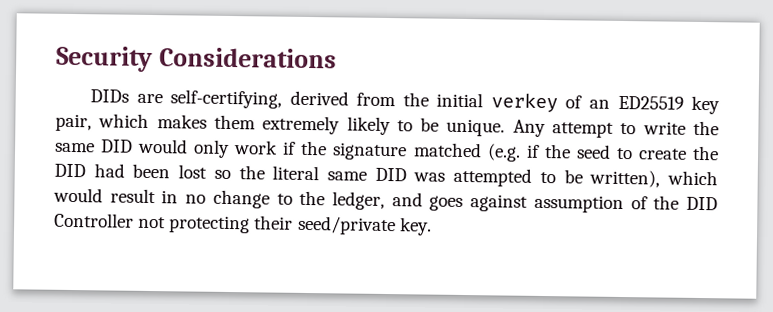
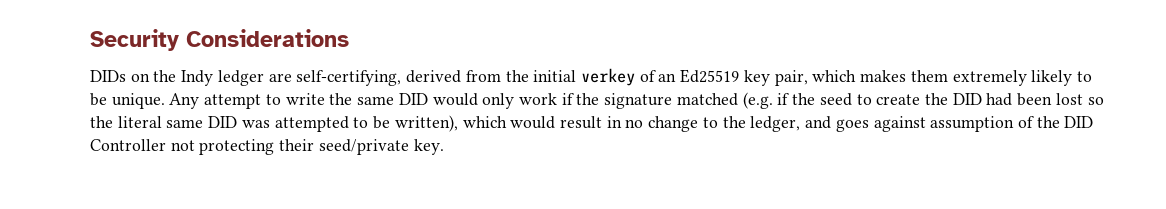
(130, 96) none -> [130,70,264,86] on the Indy ledger
[617,95,684,110] ED25519 -> [680,69,740,83] Ed25519

